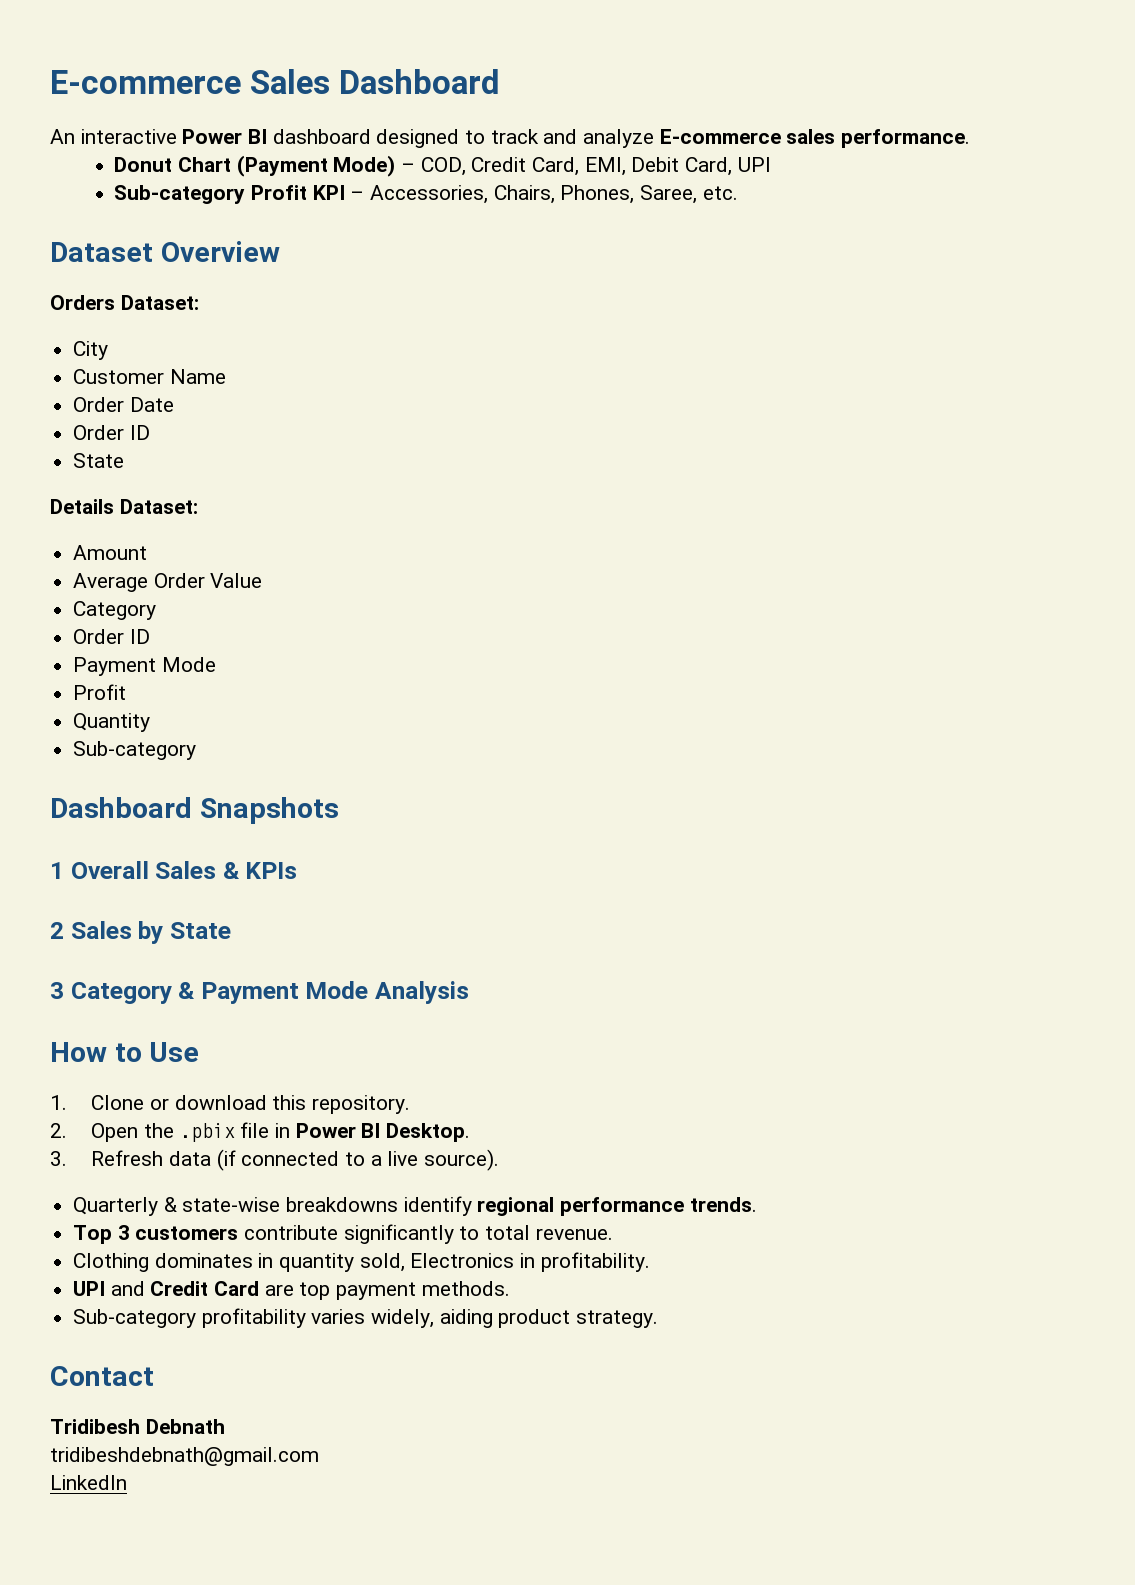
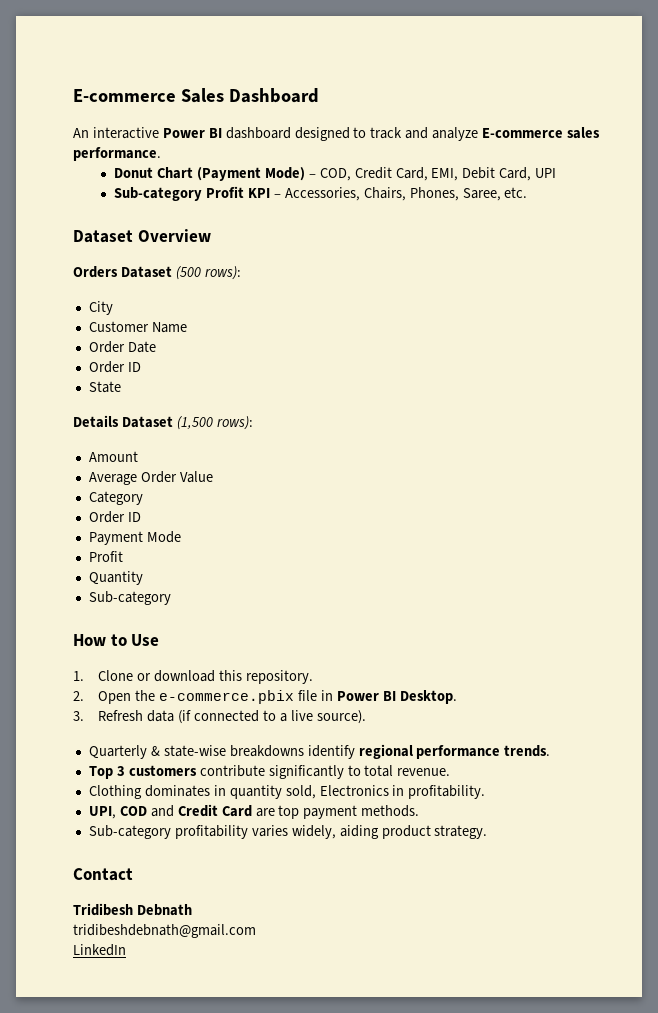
[120,295,199,310] Dataset: -> [120,266,241,280] Dataset (500 rows):
[119,499,198,514] Dataset: -> [121,416,253,430] Dataset (1,500 rows):
[50,797,339,824] [50,861,298,879] [50,921,231,944] [50,981,470,1004] // Dashboard Snapshots // 1 Overall Sales & KPIs // 2 Sales by State // 3 Category & Payment Mode Analysis -> (171, 598) none
[179,1123,235,1142] .pbix -> [159,690,295,704] e-commerce.pbix
[73,1281,106,1296] UPI -> [88,806,147,819] UPI, COD

